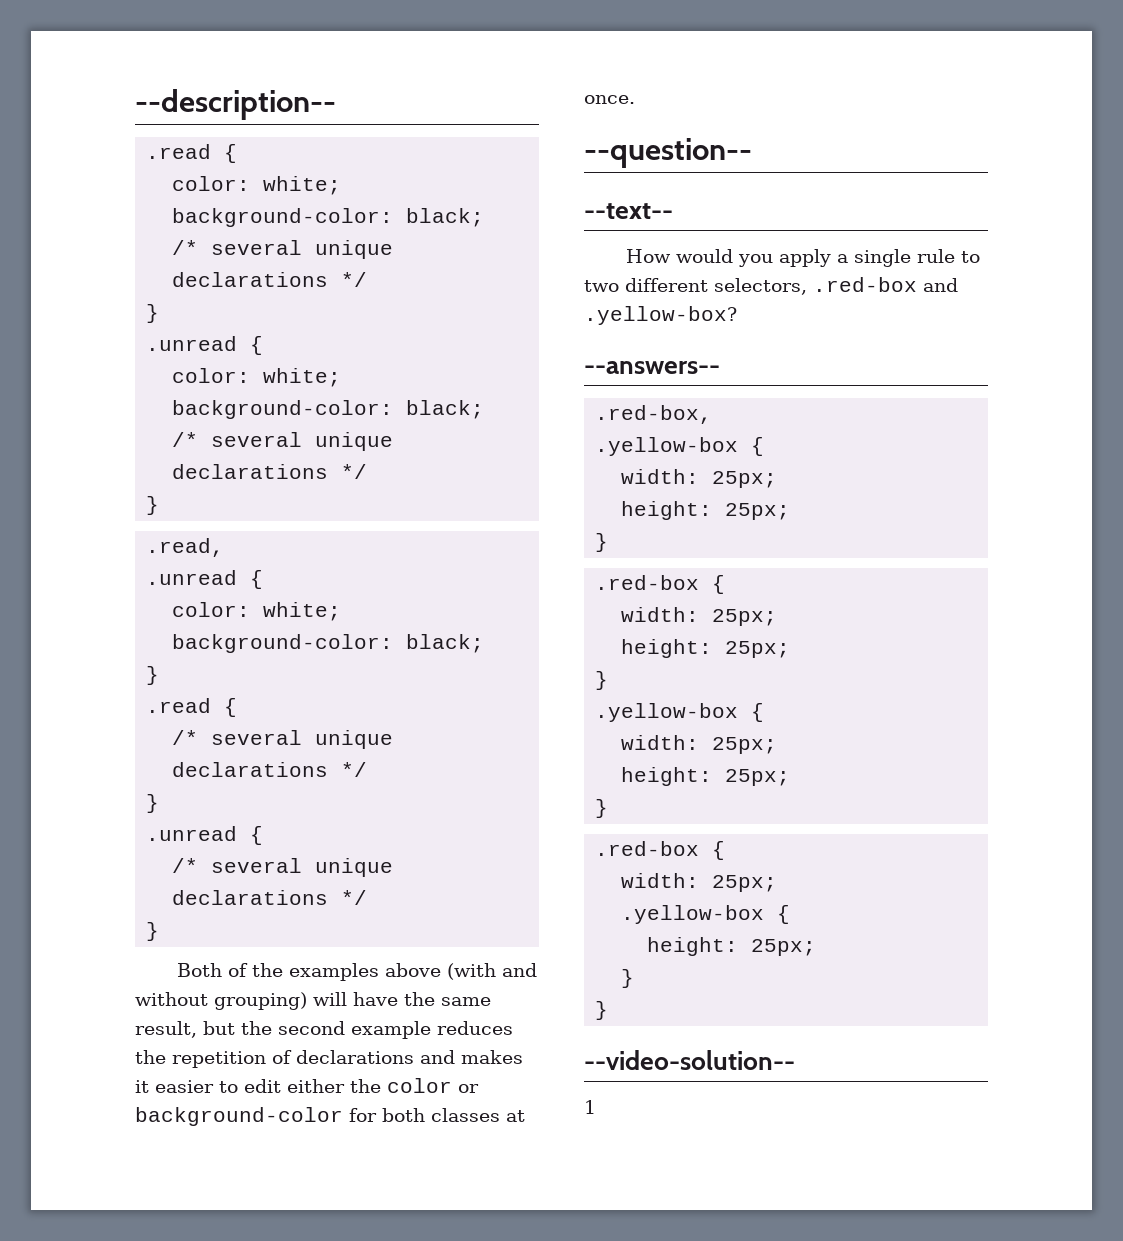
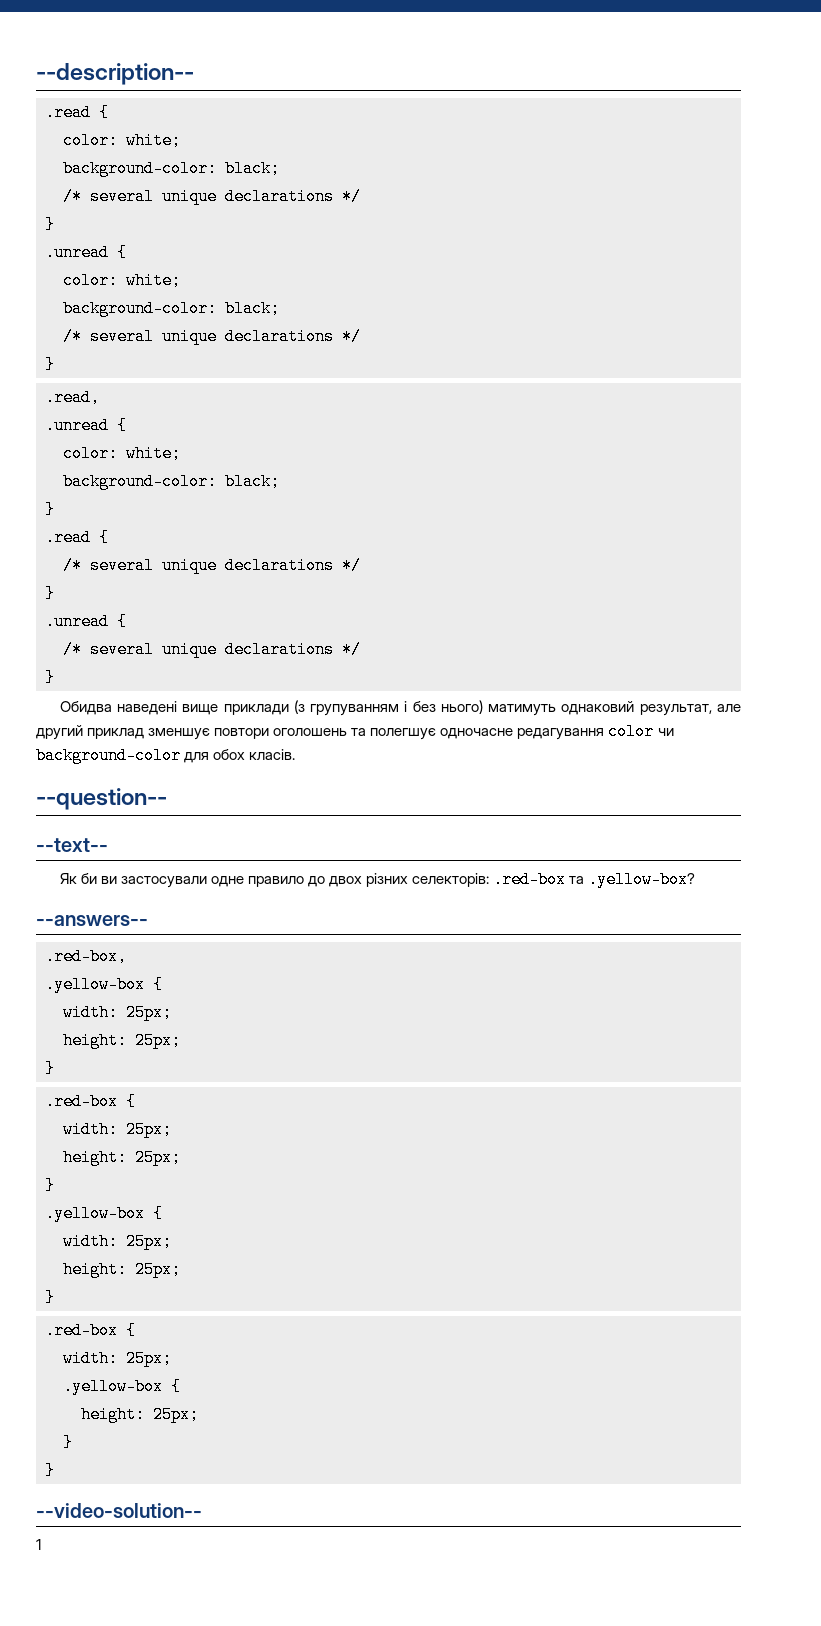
[176,963,537,981] [135,992,491,1010] [135,1021,513,1039] [135,1050,523,1068] [135,1078,479,1093] [135,1107,525,1126] [584,95,635,104] [584,138,752,168] [584,203,673,219] [625,249,980,267] [584,277,958,295] Both of the examples above (with and without grouping) will have the same result, but the second example reduces the repetition of declarations and makes it easier to edit either the color or background-color for both classes at once. // --question-- // --text-- // How would you apply a single rule to two different selectors, .red-box and -> [59,700,741,716] [36,723,674,740] [36,747,296,764] [36,788,167,810] [36,838,108,852] [59,871,585,888] Обидва наведені вище приклади (з групуванням і без нього) матимуть однаковий результат, але другий приклад зменшує повтори оголошень та полегшує одночасне редагування color чи background-color для обох класів. // --question-- // --text-- // Як би ви застосували одне правило до двох різних селекторів: .red-box та

